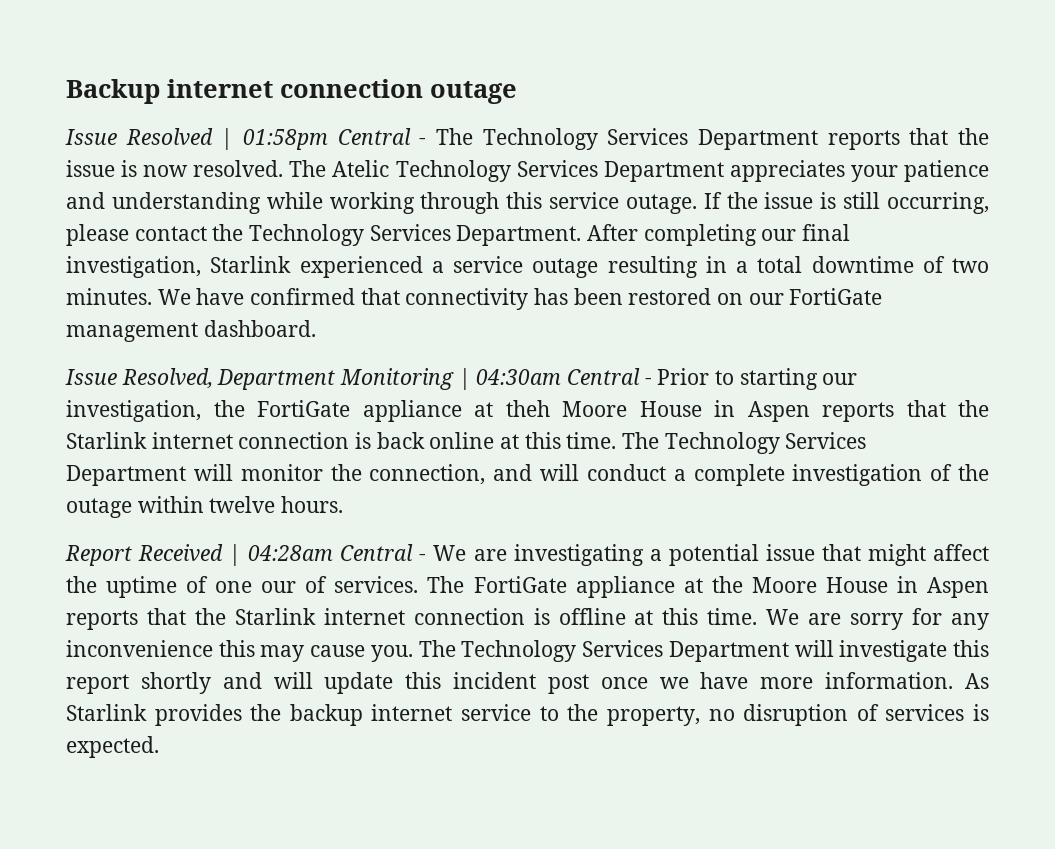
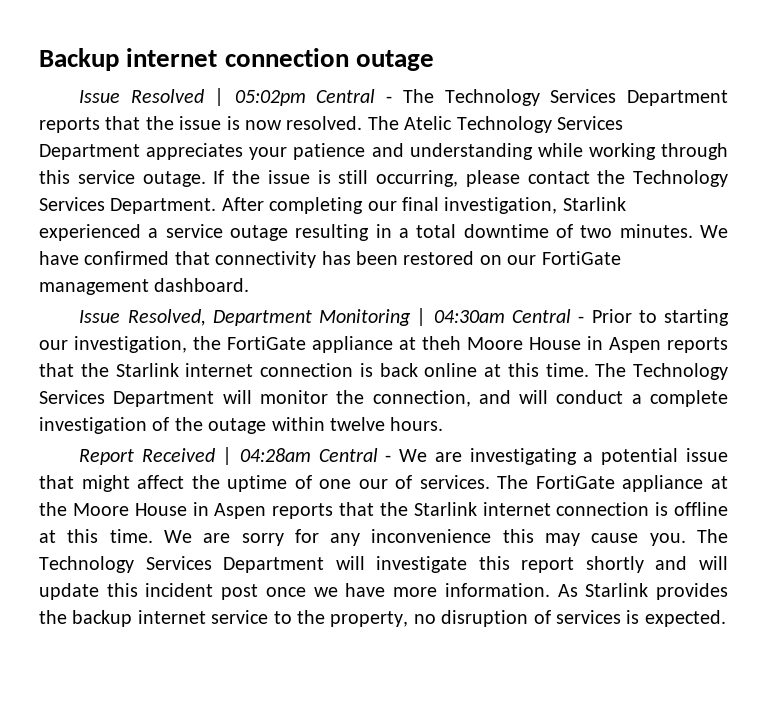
[243,129,328,150] 01:58pm -> [234,90,306,106] 05:02pm

